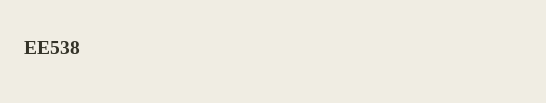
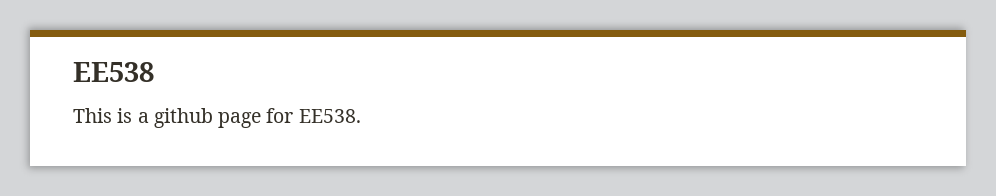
(80, 47) none -> [73,108,361,128] // This is a github page for EE538.

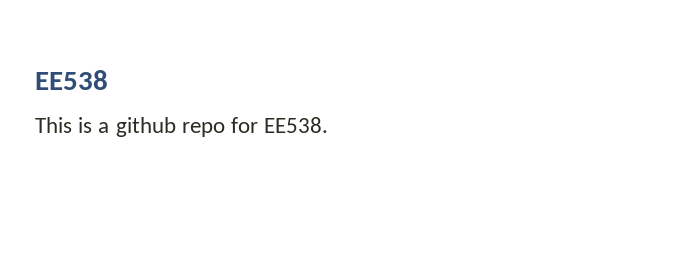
[218,112,262,128] page -> [181,122,225,137] repo

